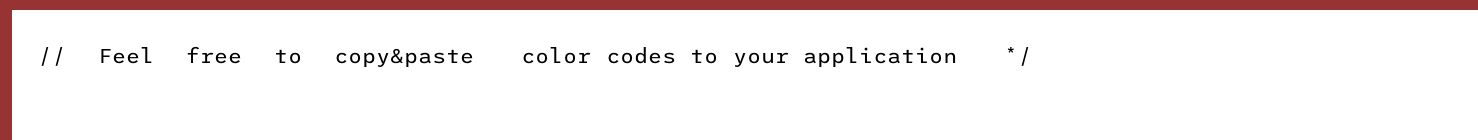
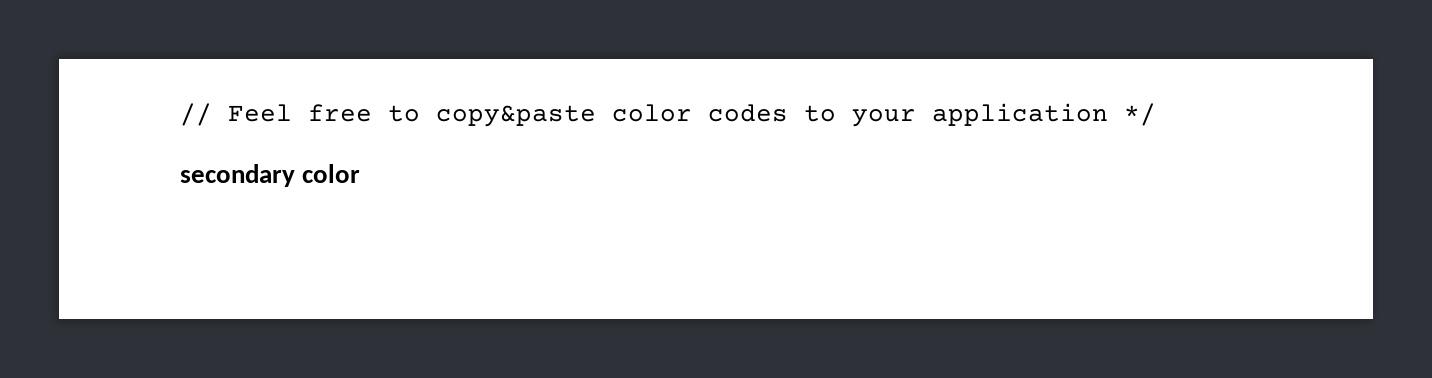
(1032, 56) none -> [180,164,361,187] // secondary color

